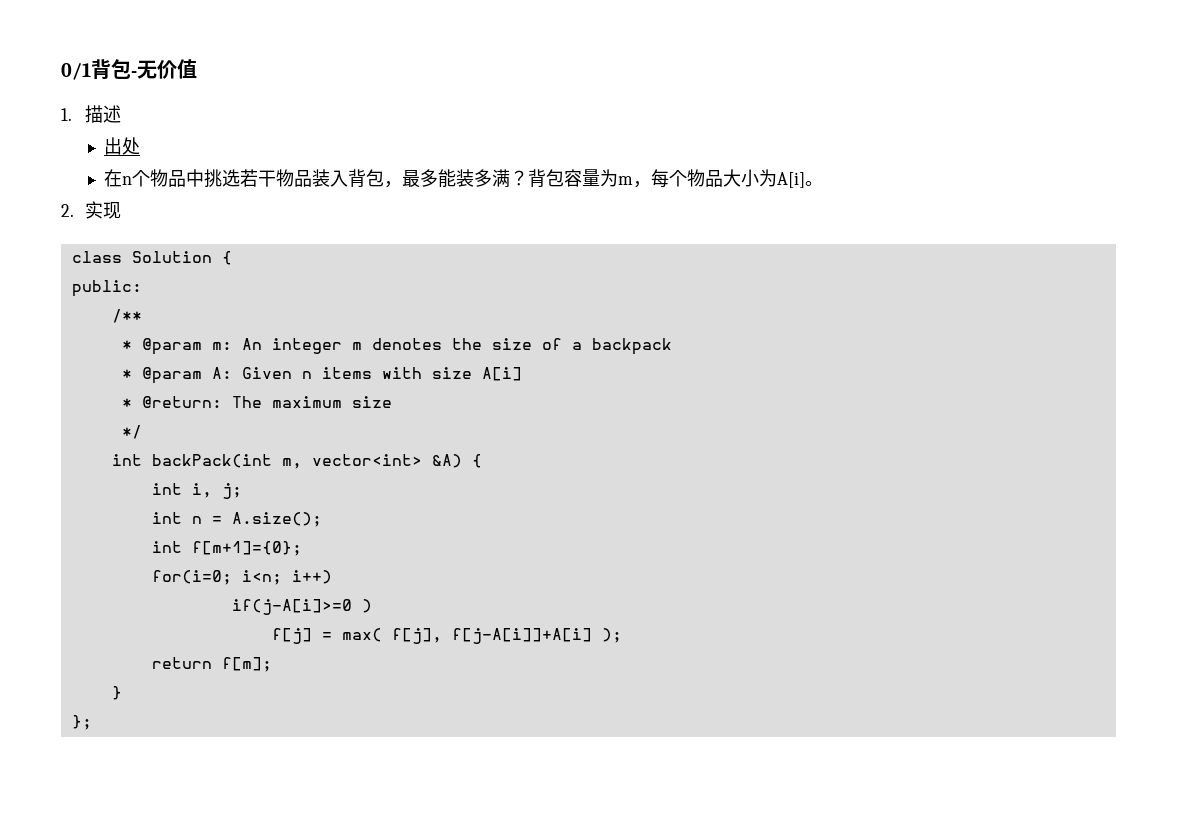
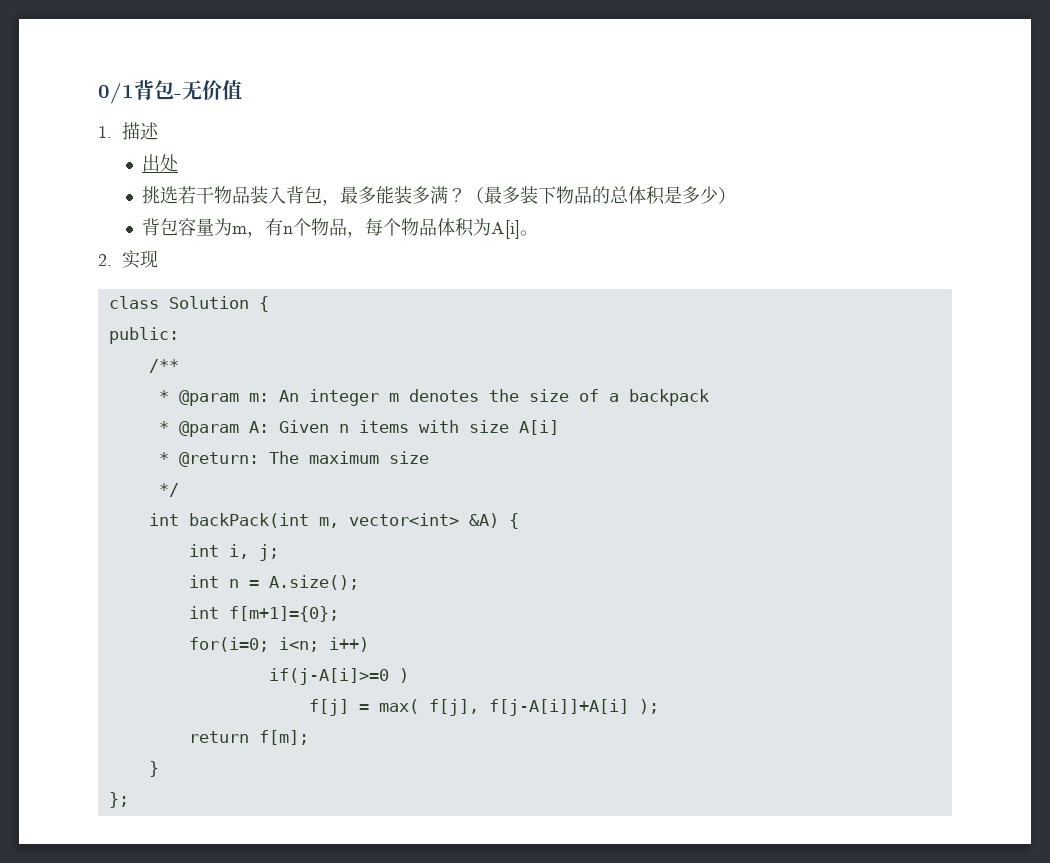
[104,169,205,187] 在n个物品中 -> (178, 163) none
(529, 178) none -> [465,186,736,205] （最多装下物品的总体积是多少） //
(652, 184) none -> [264,218,365,238] 有n个物品，
[723,169,760,187] 大小 -> [436,218,474,237] 体积

